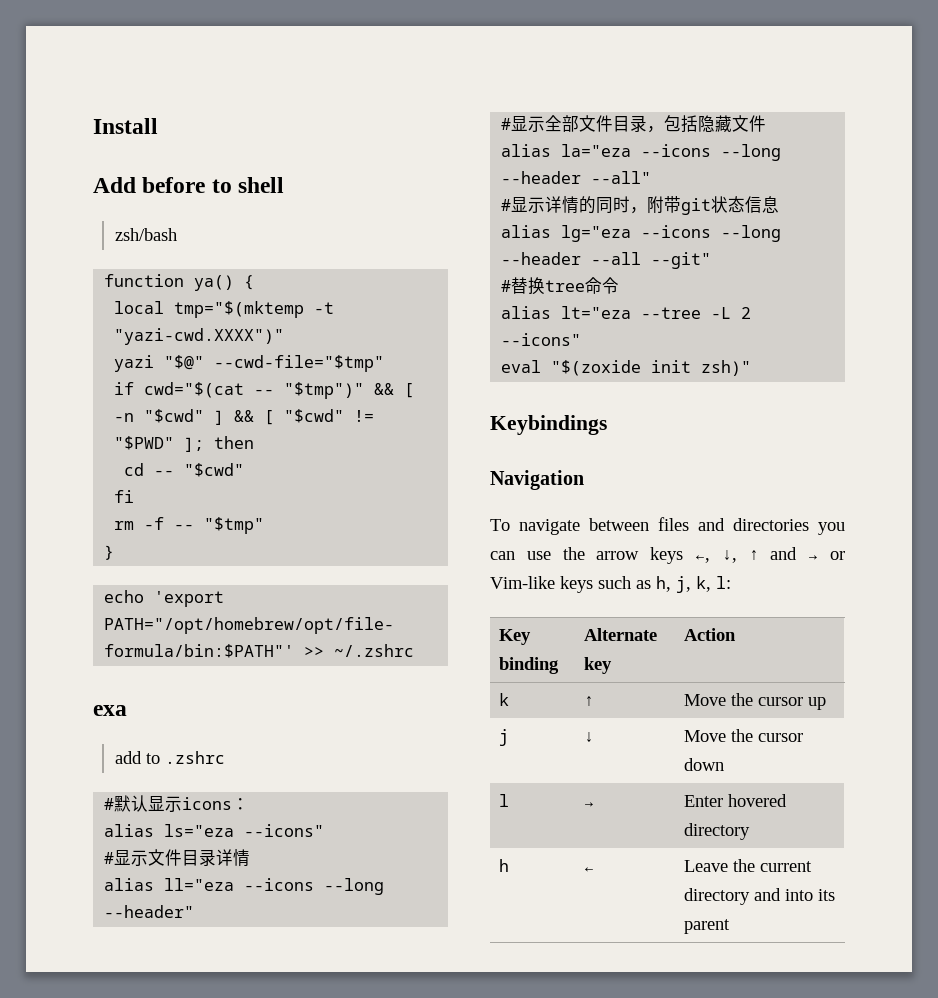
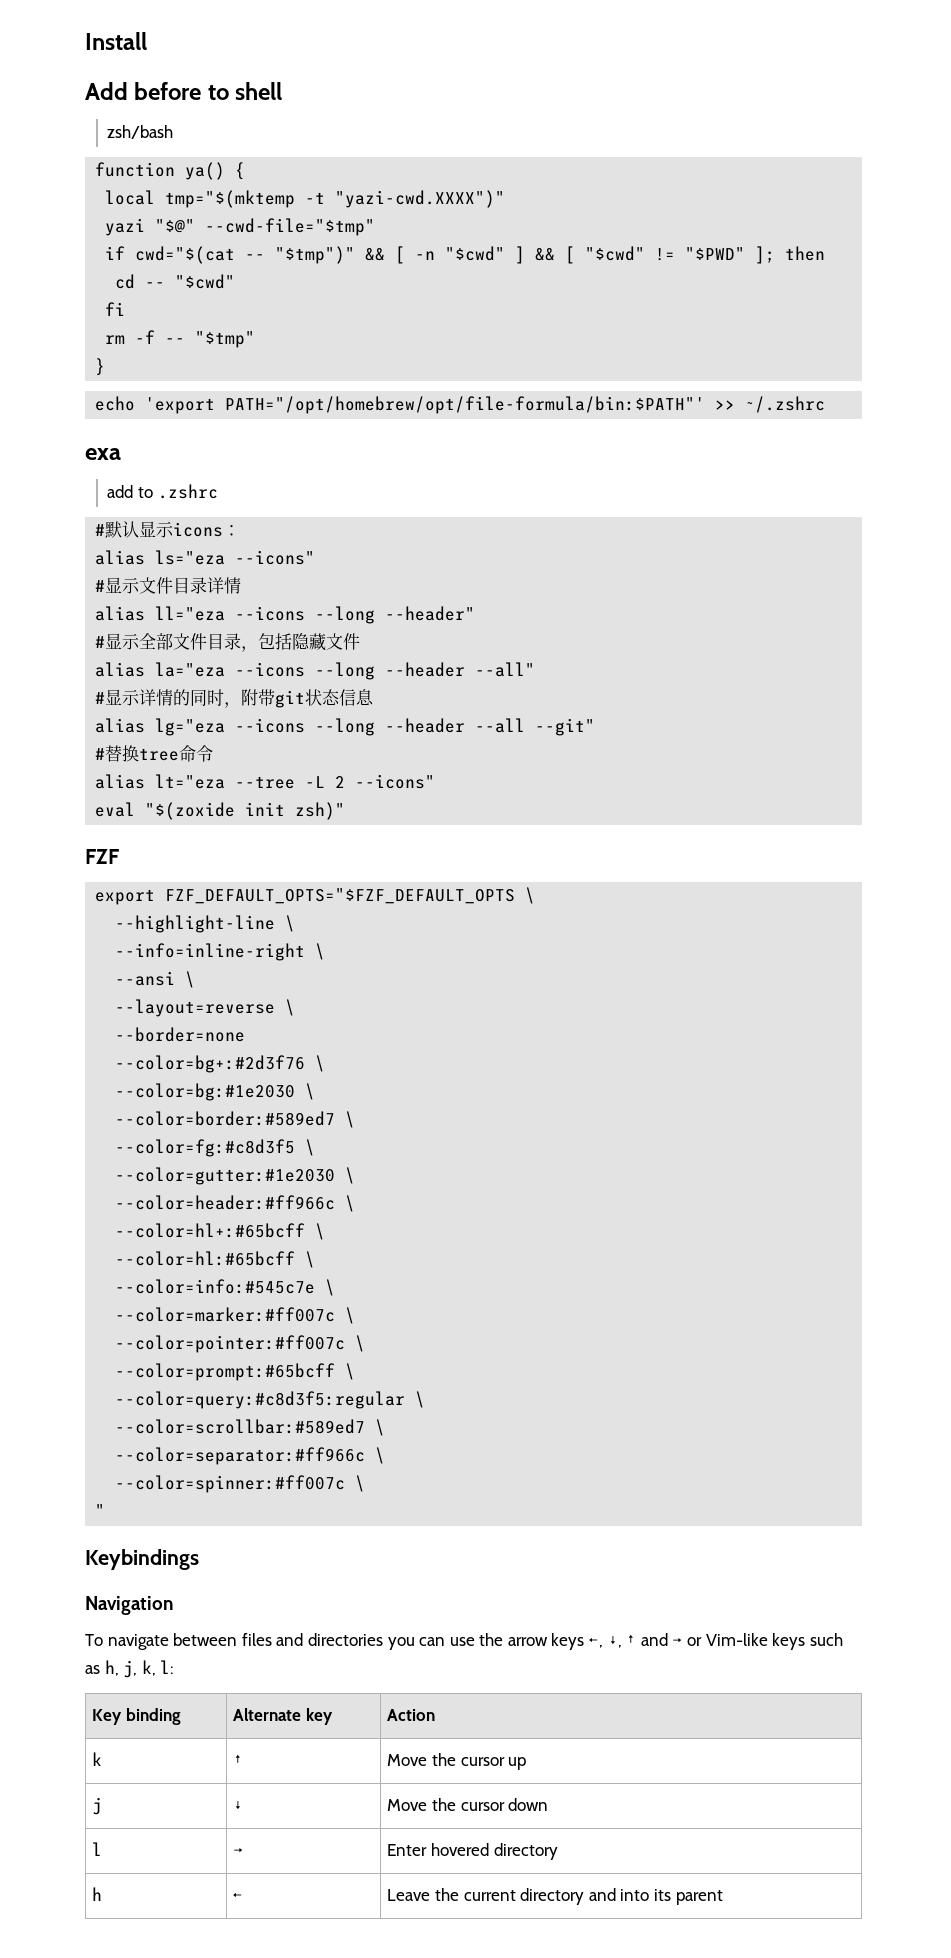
(752, 368) none -> [85,849,119,864] [95,887,536,905] [115,915,296,933] [115,943,326,961] [115,971,196,988] [115,999,296,1017] [115,1027,246,1042] [115,1055,326,1073] [115,1083,316,1101] [115,1111,356,1128] [115,1139,316,1157] [115,1167,356,1185] [115,1195,356,1212] [115,1223,326,1240] [115,1251,316,1268] [115,1279,336,1296] [115,1307,356,1324] [115,1335,366,1353] [115,1363,356,1381] [115,1391,426,1409] [115,1419,386,1436] [115,1447,386,1465] [115,1475,366,1493] [95,1504,106,1517] // FZF // export FZF_DEFAULT_OPTS="$FZF_DEFAULT_OPTS \ // --highlight-line \ // --info=inline-right \ // --ansi \ // --layout=reverse \ // --border=none // --color=bg+:#2d3f76 \ // --color=bg:#1e2030 \ // --color=border:#589ed7 \ // --color=fg:#c8d3f5 \ // --color=gutter:#1e2030 \ // --color=header:#ff966c \ // --color=hl+:#65bcff \ // --color=hl:#65bcff \ // --color=info:#545c7e \ // --color=marker:#ff007c \ // --color=pointer:#ff007c \ // --color=prompt:#65bcff \ // --color=query:#c8d3f5:regular \ // --color=scrollbar:#589ed7 \ // --color=separator:#ff966c \ // --color=spinner:#ff007c \ // "

